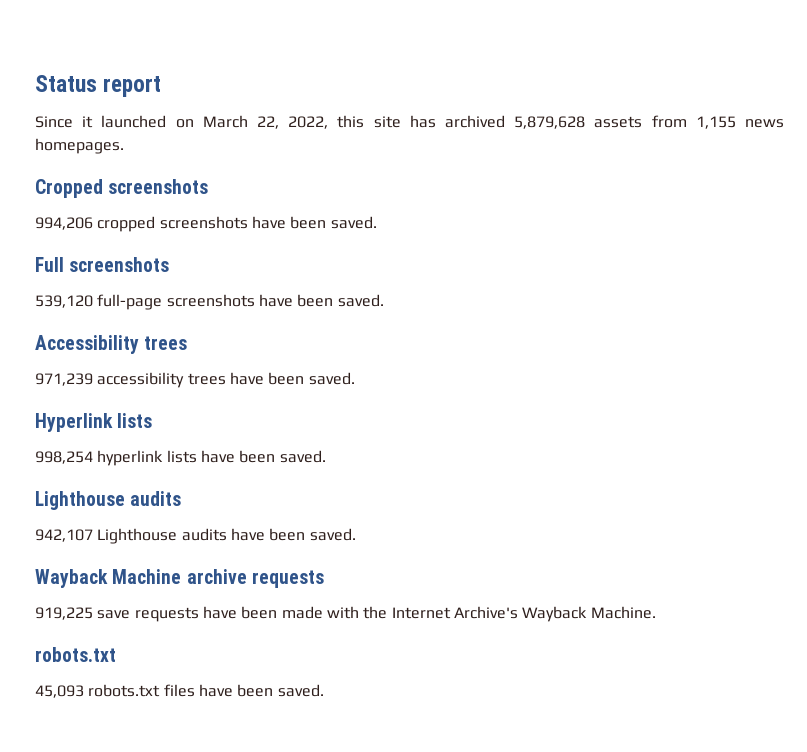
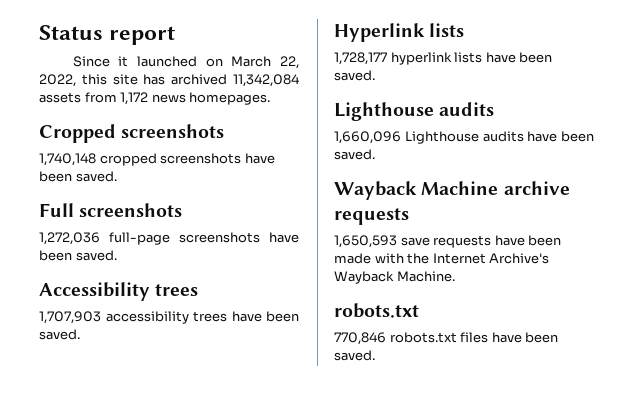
[514,116,586,129] 5,879,628 -> [233,74,299,87] 11,342,084
[695,116,736,129] 1,155 -> [120,92,149,105] 1,172
[35,217,93,230] 994,206 -> [39,153,96,166] 1,740,148
[35,295,93,308] 539,120 -> [39,232,100,245] 1,272,036
[35,373,93,386] 971,239 -> [39,311,101,324] 1,707,903
[35,451,93,464] 998,254 -> [334,52,387,65] 1,728,177
[35,529,93,542] 942,107 -> [334,131,401,144] 1,660,096
[35,607,93,620] 919,225 -> [334,235,397,248] 1,650,593
[35,685,84,698] 45,093 -> [334,332,386,345] 770,846

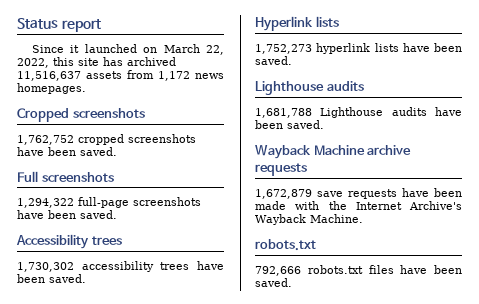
[233,74,299,87] 11,342,084 -> [17,71,81,81] 11,516,637
[39,153,96,166] 1,740,148 -> [17,135,74,145] 1,762,752
[39,232,100,245] 1,272,036 -> [17,198,74,208] 1,294,322
[39,311,101,324] 1,707,903 -> [17,262,74,272] 1,730,302
[334,52,387,65] 1,728,177 -> [255,44,312,54] 1,752,273
[334,131,401,144] 1,660,096 -> [255,108,312,118] 1,681,788
[334,235,397,248] 1,650,593 -> [255,189,312,199] 1,672,879
[334,332,386,345] 770,846 -> [255,266,301,276] 792,666

